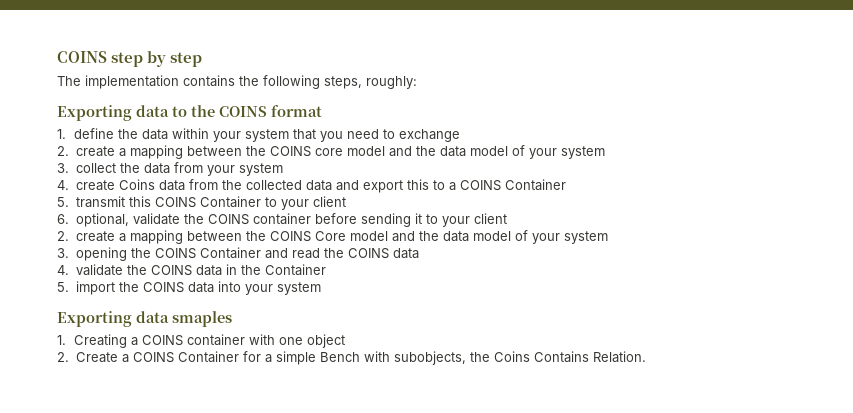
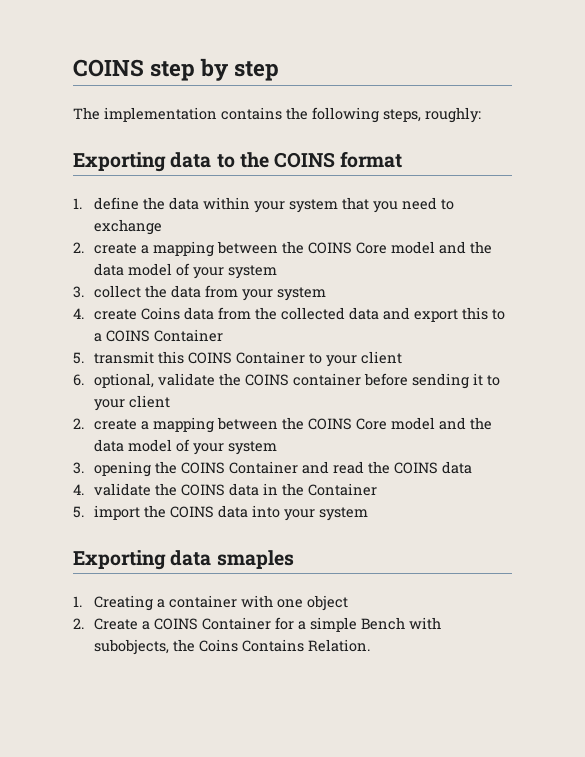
[314,148,343,156] core -> [356,242,388,254] Core
[142,335,184,346] COINS -> (166, 603) none

